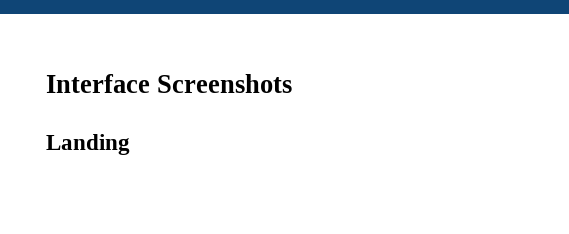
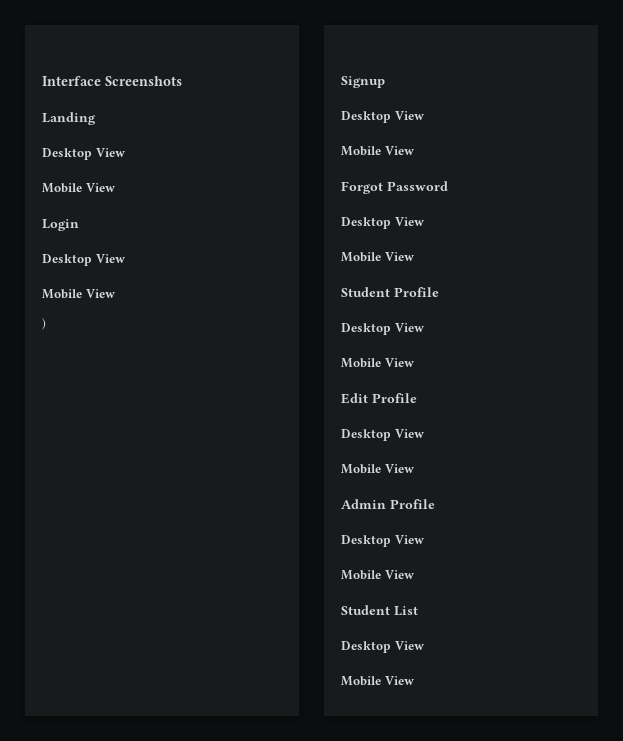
(130, 144) none -> [42,148,125,160] [42,183,115,193] [42,219,79,231] [42,254,125,266] [42,289,115,299] [42,318,46,330] [341,76,385,88] [341,111,424,123] [341,146,414,156] [341,181,448,194] [341,217,424,229] [341,252,414,262] [341,287,439,297] [341,323,424,335] [341,358,414,368] [341,393,417,404] [341,429,424,441] [341,464,414,474] [341,499,435,509] [341,535,424,547] [341,570,414,580] [341,605,418,616] [341,641,424,653] [341,676,414,686] // Desktop View // Mobile View // Login // Desktop View // Mobile View // ) // Signup // Desktop View // Mobile View // Forgot Password // Desktop View // Mobile View // Student Profile // Desktop View // Mobile View // Edit Profile // Desktop View // Mobile View // Admin Profile // Desktop View // Mobile View // Student List // Desktop View // Mobile View

